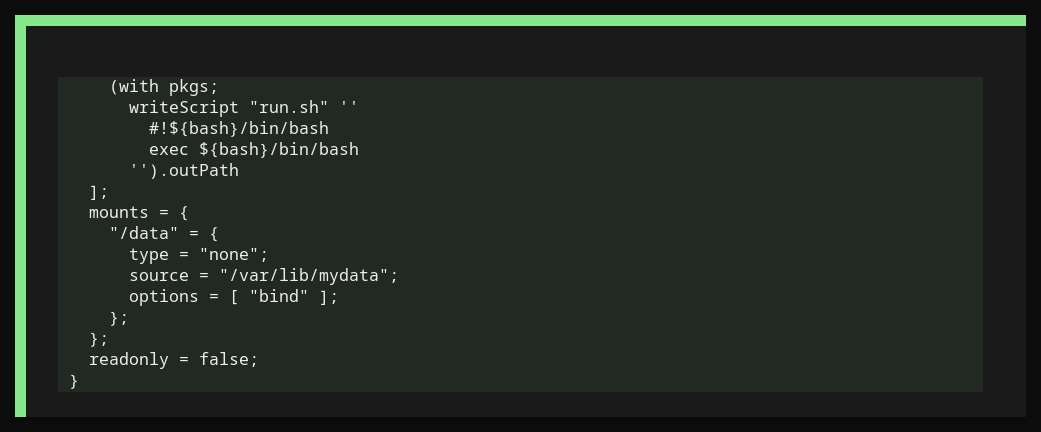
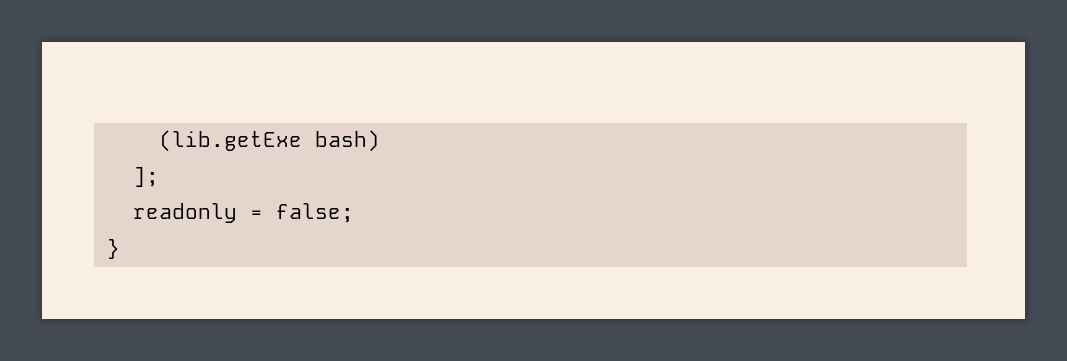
[108,79,219,96] [128,100,359,117] [148,121,329,137] [148,142,359,158] [128,163,239,179] [88,185,109,200] [88,206,189,221] [108,226,219,242] [128,248,269,264] [128,268,399,285] [128,289,339,306] [108,311,129,326] [88,332,109,347] (with pkgs; // writeScript "run.sh" '' // #!${bash}/bin/bash // exec ${bash}/bin/bash // '').outPath // ]; // mounts = { // "/data" = { // type = "none"; // source = "/var/lib/mydata"; // options = [ "bind" ]; // }; // }; -> [158,130,380,152] [132,167,159,187] (lib.getExe bash) // ];

